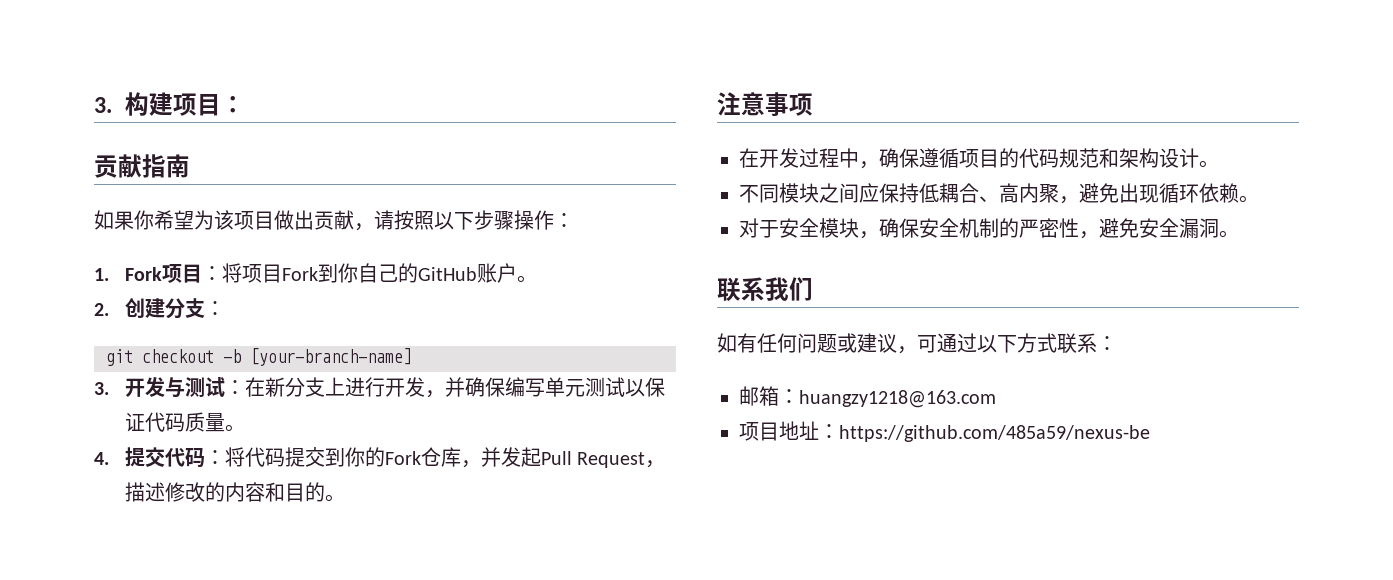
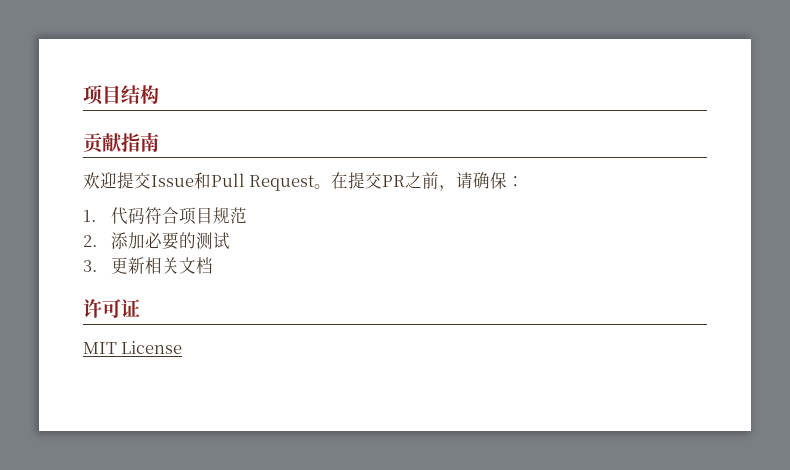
[94,92,245,116] 3.构建项目： -> [83,85,159,105] 项目结构
[94,210,574,231] [94,263,537,283] [94,298,225,319] [106,348,412,366] [94,377,665,398] [124,412,245,432] [94,447,665,468] [124,482,345,502] [717,92,813,116] [739,148,1219,169] [739,183,1259,204] [739,218,1239,239] [717,277,813,302] [717,333,1117,354] [739,386,996,408] [739,421,1150,442] 如果你希望为该项目做出贡献，请按照以下步骤操作： // 1. Fork项目：将项目Fork到你自己的GitHub账户。 // 2.创建分支： // git checkout -b [your-branch-name] // 3.开发与测试：在新分支上进行开发，并确保编写单元测试以保证代码质量。 // 4.提交代码：将代码提交到你的Fork仓库，并发起Pull Request，描述修改的内容和目的。 // 注意事项 // 在开发过程中，确保遵循项目的代码规范和架构设计。 // 不同模块之间应保持低耦合、高内聚，避免出现循环依赖。 // 对于安全模块，确保安全机制的严密性，避免安全漏洞。 // 联系我们 // 如有任何问题或建议，可通过以下方式联系： // 邮箱：huangzy1218@163.com // 项目地址：https://github.com/485a59/nexus-be -> [83,172,525,191] [83,207,247,225] [83,232,230,250] [83,257,213,274] [83,299,140,318] [83,341,183,354] 欢迎提交Issue和Pull Request。在提交PR之前，请确保： // 1.代码符合项目规范 // 2.添加必要的测试 // 3.更新相关文档 // 许可证 // MIT License

